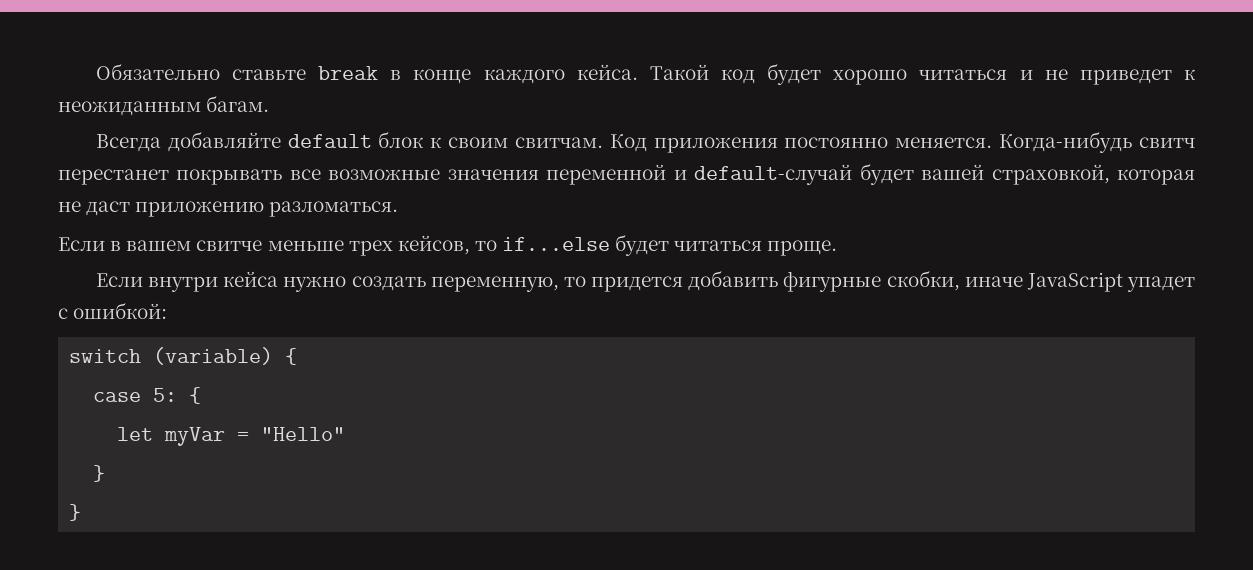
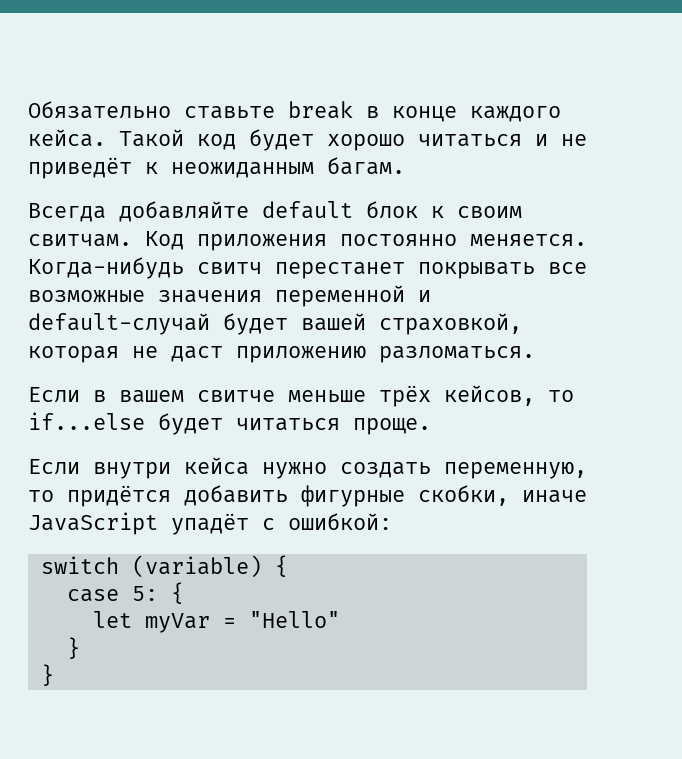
[1079,69,1172,85] приведет -> [28,157,132,179] приведёт
[348,240,393,256] трех -> [379,385,431,407] трёх
[591,276,684,292] придется -> [67,485,171,507] придётся
[1126,276,1195,292] упадет -> [171,513,249,535] упадёт

